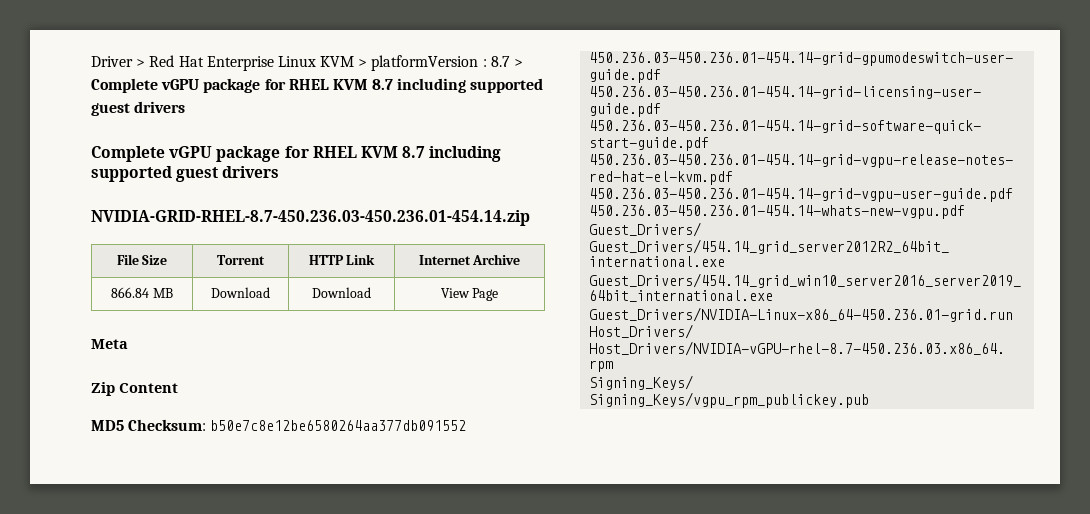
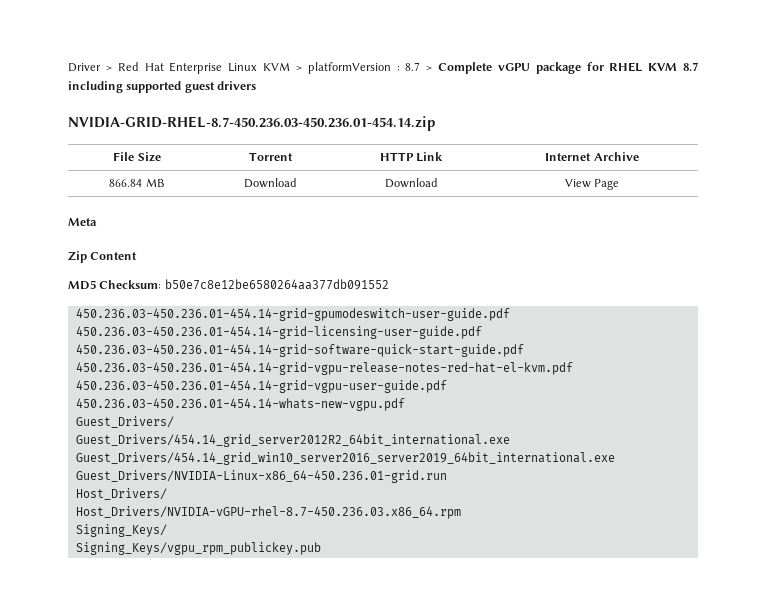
[91,146,502,162] [91,166,280,182] // Complete vGPU package for RHEL KVM 8.7 including supported guest drivers -> (257, 85) none

